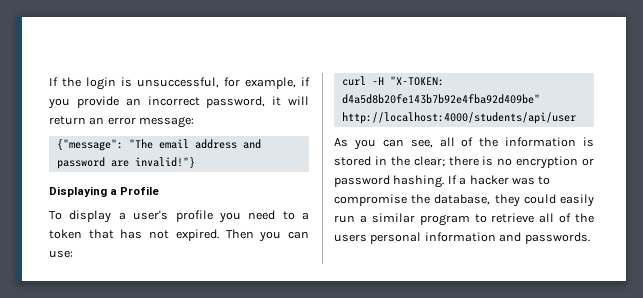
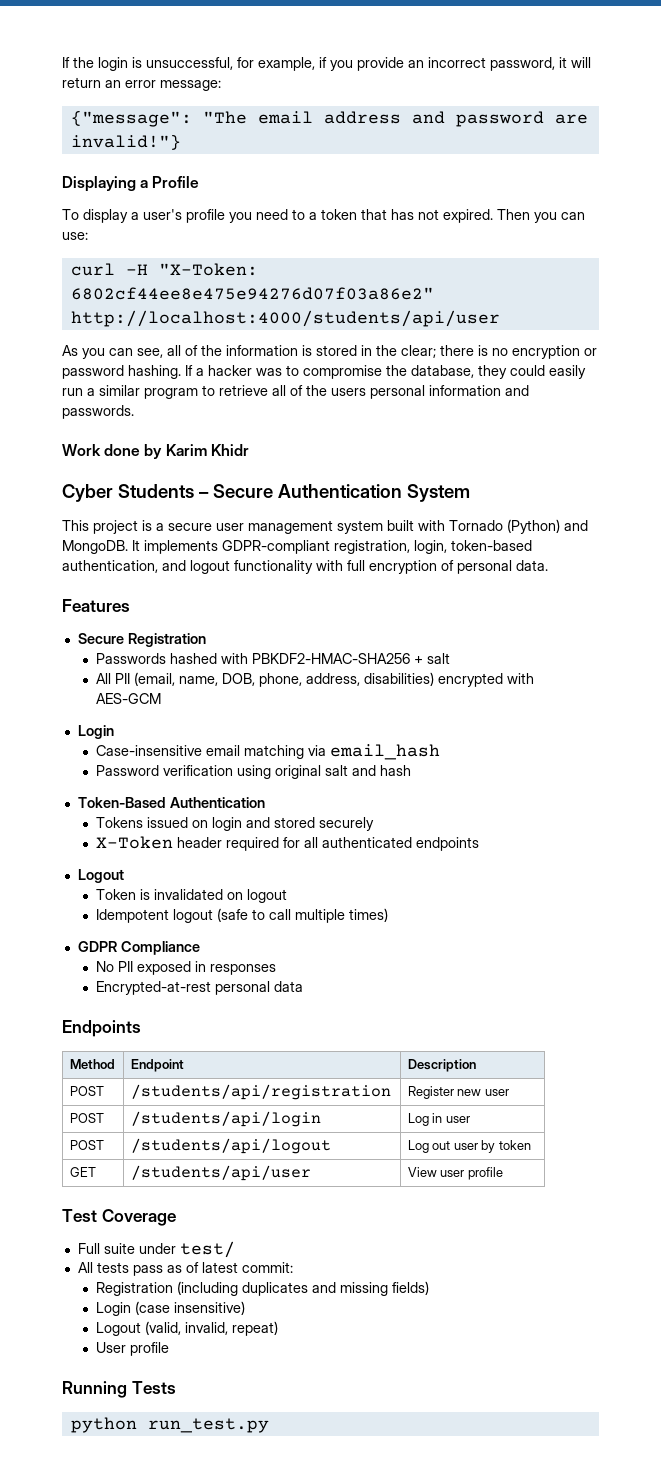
[389,76,444,86] [341,94,540,104] "X-TOKEN: d4a5d8b20fe143b7b92e4fba92d409be" -> [158,263,258,276] [70,287,434,300] "X-Token: 6802cf44ee8e475e94276d07f03a86e2"
(590, 238) none -> [62,444,249,459] [62,484,470,502] [62,519,588,534] [62,540,532,554] [62,560,548,574] [62,599,130,612] [77,633,206,647] [96,653,451,664] [96,672,535,687] [96,693,162,704] [77,725,114,739] [96,744,441,760] [96,765,412,779] [77,797,265,808] [96,817,375,831] [96,836,480,851] [77,869,124,883] [96,889,288,903] [96,908,389,923] [77,941,200,955] [96,961,277,975] [96,981,304,995] [62,1020,141,1037] [69,1059,115,1069] [130,1059,184,1072] [407,1059,476,1072] [69,1086,104,1096] [130,1084,391,1100] [407,1086,509,1099] [69,1113,104,1123] [130,1111,321,1127] [407,1113,470,1126] [69,1140,104,1150] [130,1138,331,1154] [407,1140,531,1153] [69,1167,96,1177] [130,1165,311,1181] [407,1167,503,1180] [62,1209,176,1226] [77,1241,235,1258] [77,1262,293,1276] [96,1281,430,1296] [96,1301,246,1316] [96,1321,279,1336] [96,1342,170,1356] [62,1381,176,1398] [70,1417,269,1433] // Work done by Karim Khidr // Cyber Students – Secure Authentication System // This project is a secure user management system built with Tornado (Python) and MongoDB. It implements GDPR-compliant registration, login, token-based authentication, and logout functionality with full encryption of personal data. // Features // Secure Registration // Passwords hashed with PBKDF2-HMAC-SHA256 + salt // All PII (email, name, DOB, phone, address, disabilities) encrypted with AES-GCM // Login // Case-insensitive email matching via email_hash // Password verification using original salt and hash // Token-Based Authentication // Tokens issued on login and stored securely // X-Token header required for all authenticated endpoints // Logout // Token is invalidated on logout // Idempotent logout (safe to call multiple times) // GDPR Compliance // No PII exposed in responses // Encrypted-at-rest personal data // Endpoints // Method | Endpoint | Description // POST | /students/api/registration | Register new user // POST | /students/api/login | Log in user // POST | /students/api/logout | Log out user by token // GET | /students/api/user | View user profile // Test Coverage // Full suite under test/ // All tests pass as of latest commit: // Registration (including duplicates and missing fields) // Login (case insensitive) // Logout (valid, invalid, repeat) // User profile // Running Tests // python run_test.py

